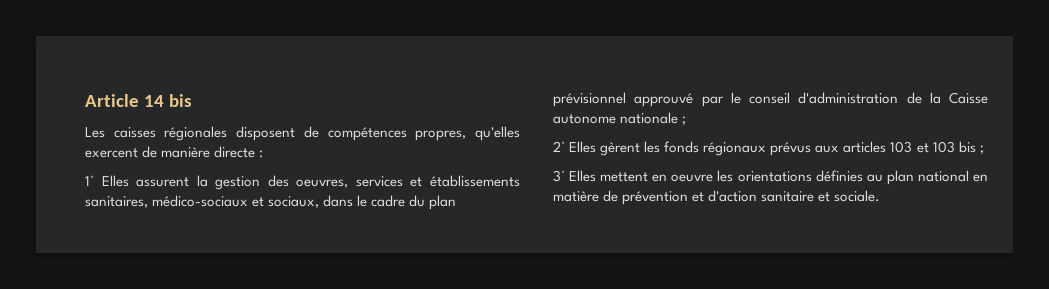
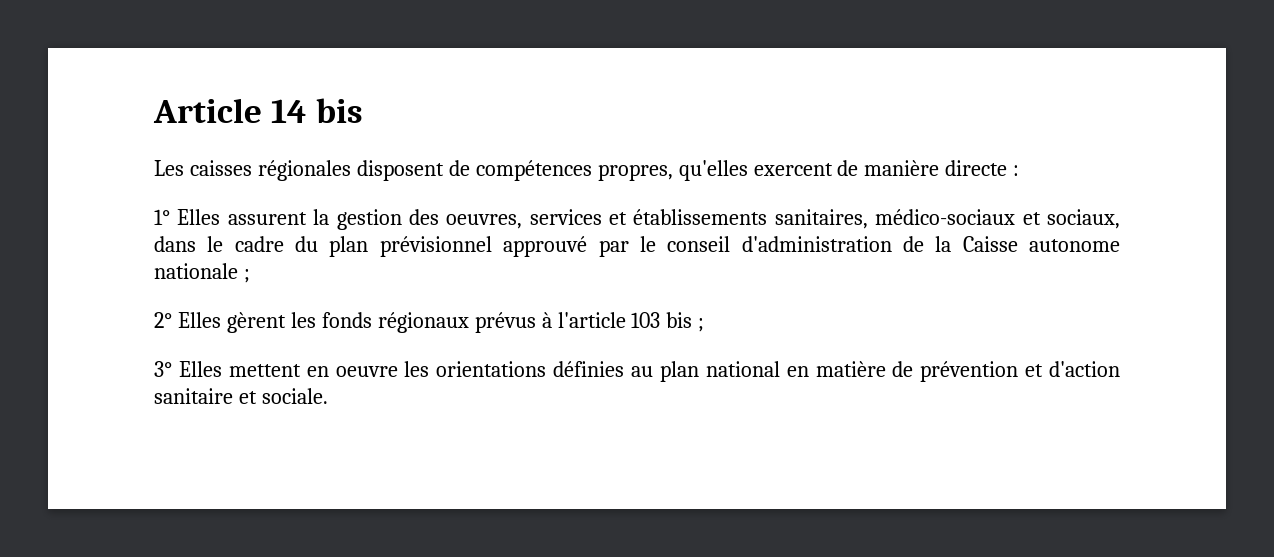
[815,141,929,153] aux articles 103 et -> [541,312,626,328] à l'article

